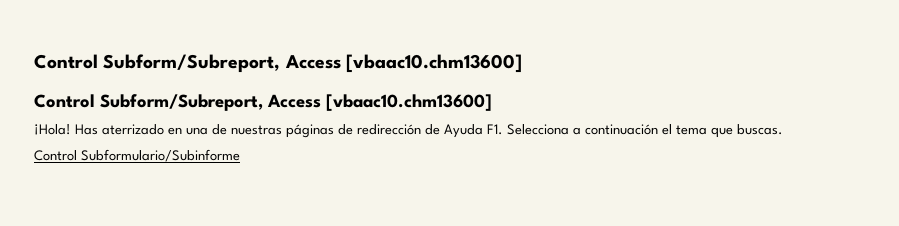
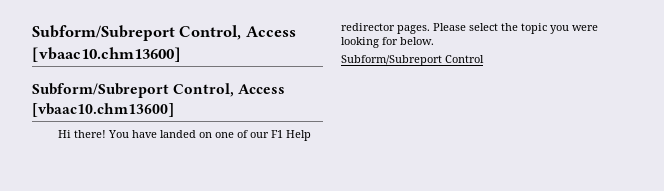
[34,54,522,73] [34,94,492,111] [34,124,783,138] [34,149,240,162] Control Subform/Subreport, Access [vbaac10.chm13600] // Control Subform/Subreport, Access [vbaac10.chm13600] // ¡Hola! Has aterrizado en una de nuestras páginas de redirección de Ayuda F1. Selecciona a continuación el tema que buscas. // Control Subformulario/Subinforme -> [32,25,296,41] [32,47,181,62] [32,83,286,98] [32,103,174,117] [58,130,312,141] [341,23,598,34] [341,37,434,48] [341,55,484,66] Subform/Subreport Control, Access [vbaac10.chm13600] // Subform/Subreport Control, Access [vbaac10.chm13600] // Hi there! You have landed on one of our F1 Help redirector pages. Please select the topic you were looking for below. // Subform/Subreport Control

